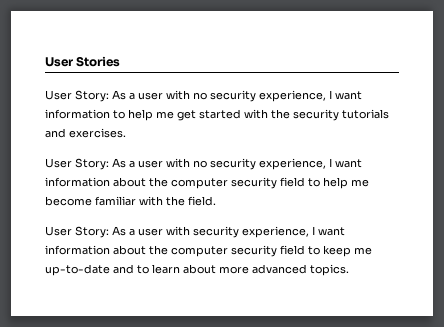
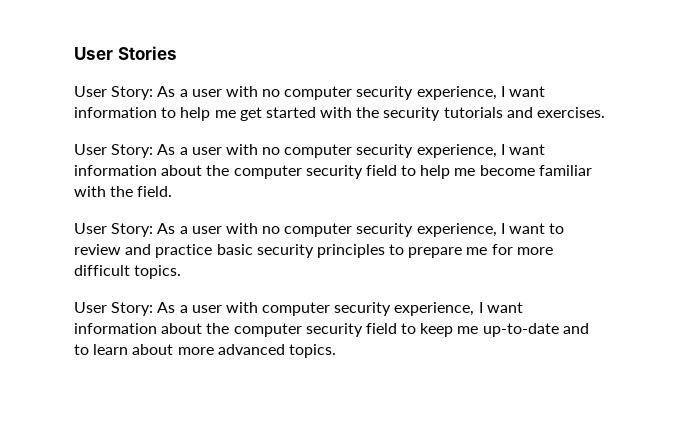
(207, 96) none -> [284,86,353,100] computer
(207, 164) none -> [284,144,353,158] computer
(190, 231) none -> [262,223,565,237] [74,244,553,258] [74,265,182,279] [74,302,331,316] no computer security experience, I want to review and practice basic security principles to prepare me for more difficult topics. // User Story: As a user with computer

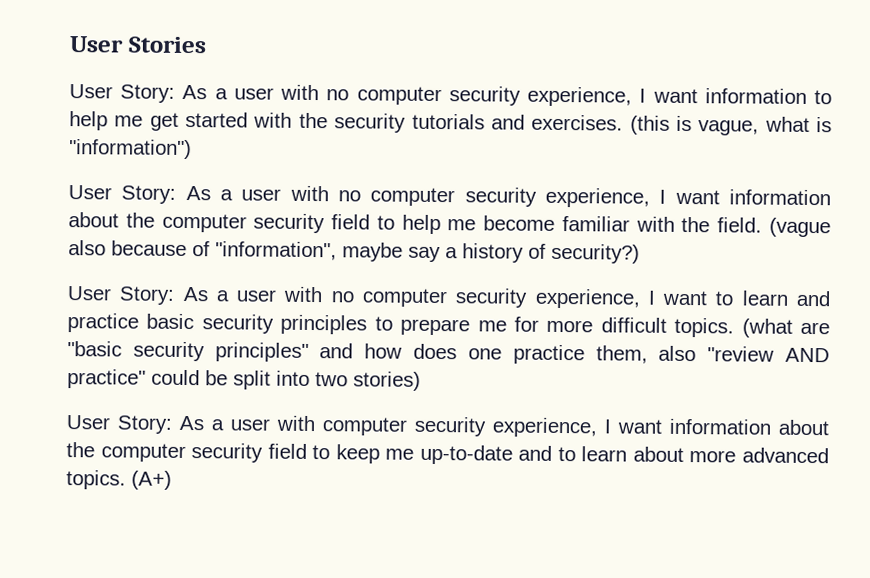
(606, 112) none -> [629,115,833,136] [69,139,192,160] (this is vague, what is "information")
(173, 191) none -> [768,217,831,238] [68,240,640,264] (vague also because of "information", maybe say a history of security?)
[74,244,121,255] review -> [741,290,788,306] learn
(182, 272) none -> [741,318,830,338] [67,341,831,365] [67,369,421,391] (what are "basic security principles" and how does one practice them, also "review AND practice" could be split into two stories)
(336, 351) none -> [131,470,172,490] (A+)

